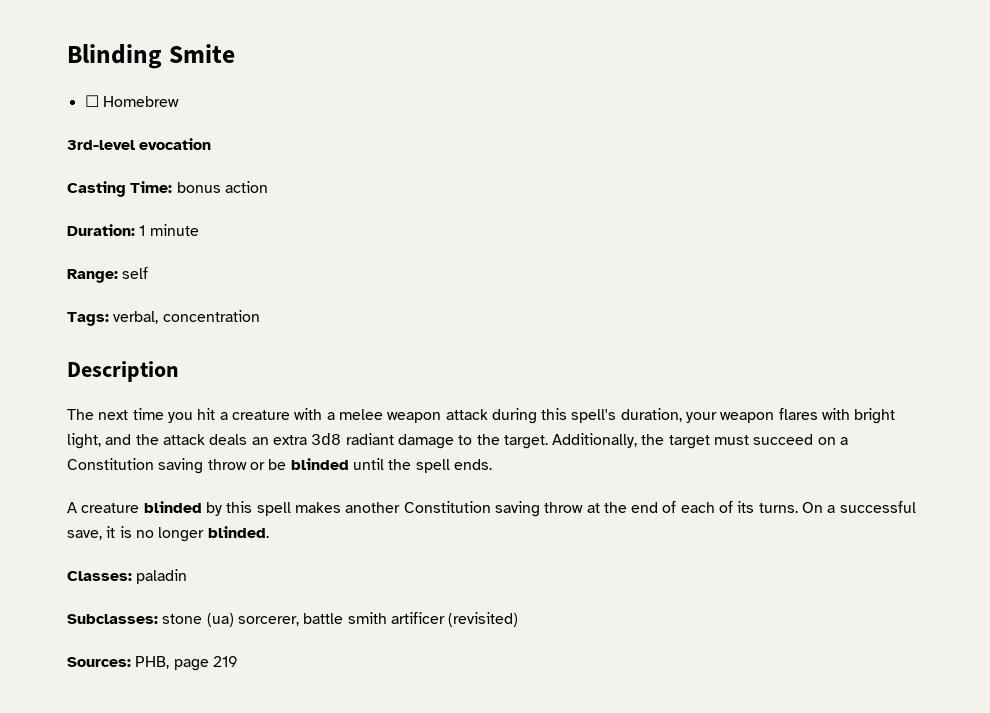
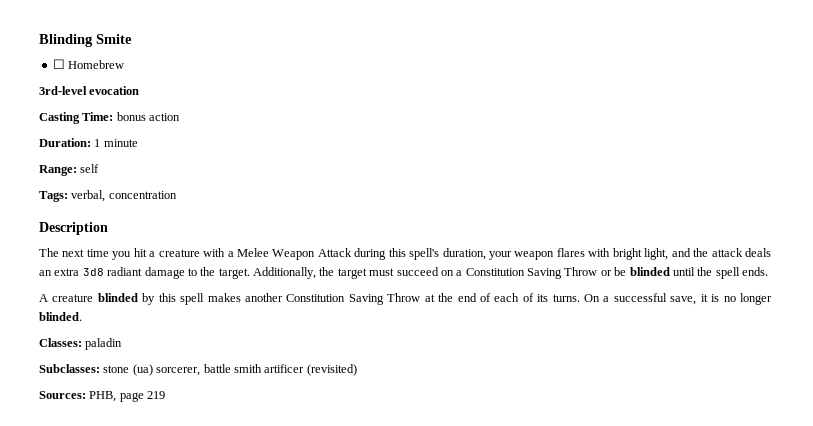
[338,409,488,423] melee weapon attack -> [236,248,352,260] Melee Weapon Attack
[158,458,247,474] saving throw -> [527,267,598,279] Saving Throw
[494,501,584,517] saving throw -> [348,293,421,305] Saving Throw

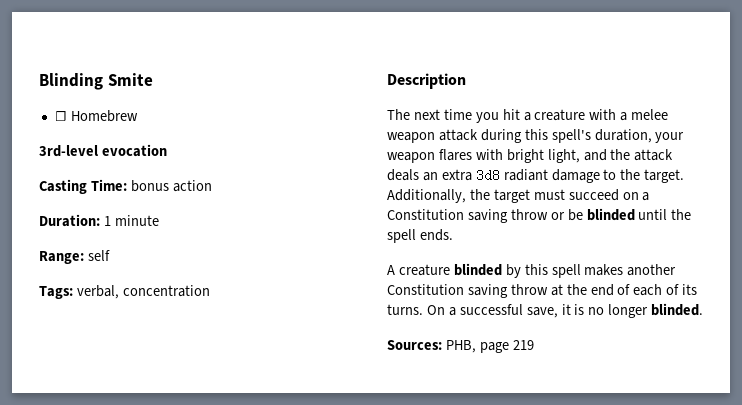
[236,248,352,260] Melee Weapon Attack -> [631,109,669,120] [387,129,478,143] melee weapon attack
[527,267,598,279] Saving Throw -> [467,209,548,223] saving throw
[348,293,421,305] Saving Throw -> [467,284,548,298] saving throw
[39,338,123,350] [39,364,357,376] // Classes: paladin // Subclasses: stone (ua) sorcerer, battle smith artificer (revisited) -> (704, 309) none

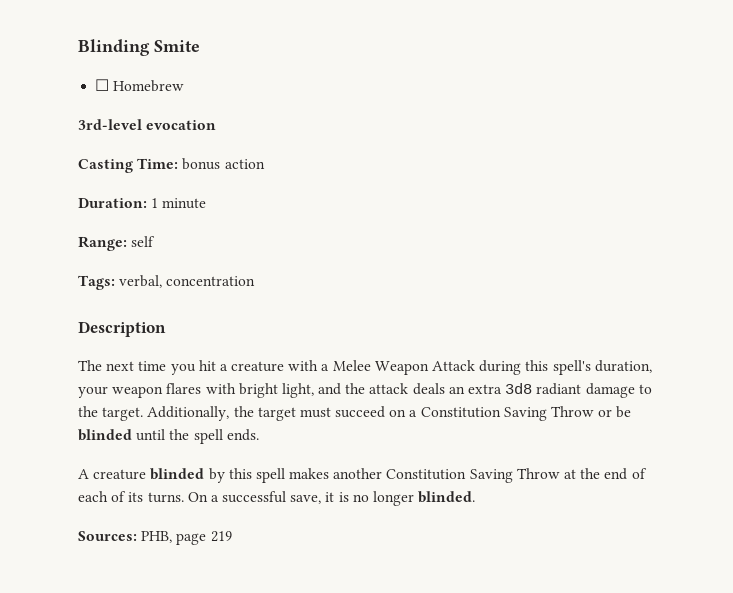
[631,109,669,120] [387,129,478,143] melee weapon attack -> [332,360,476,375] Melee Weapon Attack
[467,209,548,223] saving throw -> [503,406,595,421] Saving Throw
[467,284,548,298] saving throw -> [469,468,560,483] Saving Throw

